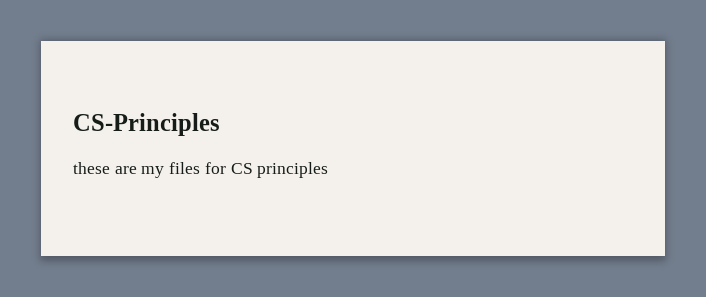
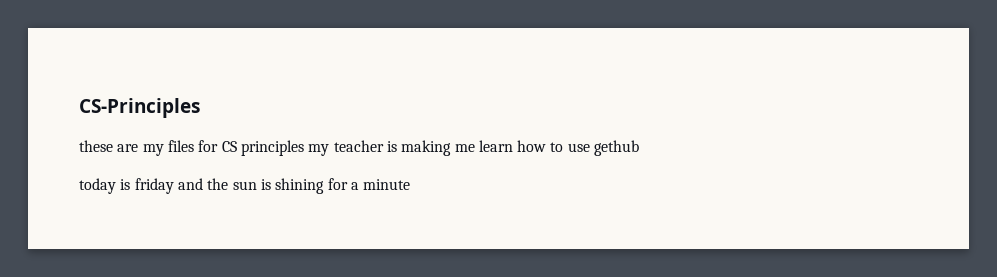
(329, 170) none -> [308,140,640,156] [79,178,411,194] my teacher is making me learn how to use gethub // today is friday and the sun is shining for a minute

